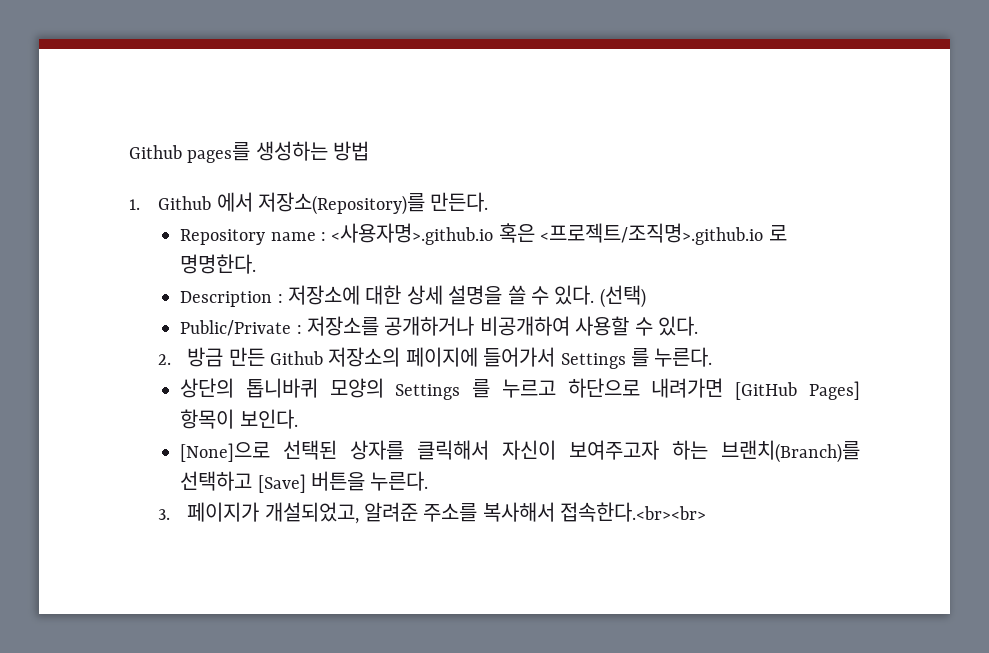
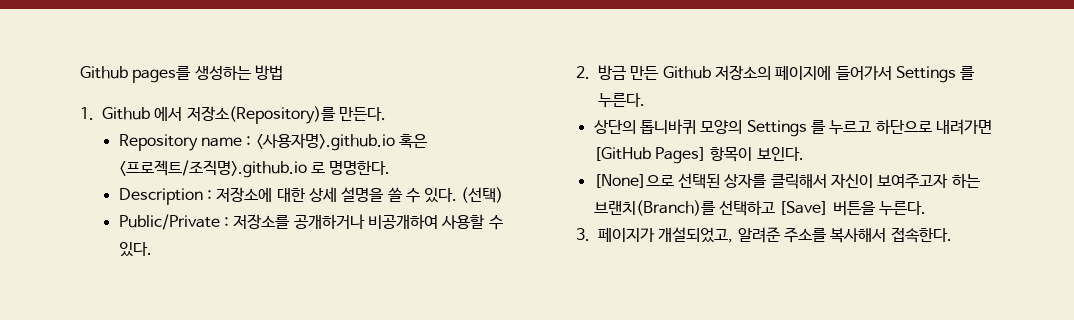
[560,502,707,522] 접속한다.<br><br> -> [890,227,952,243] 접속한다.

